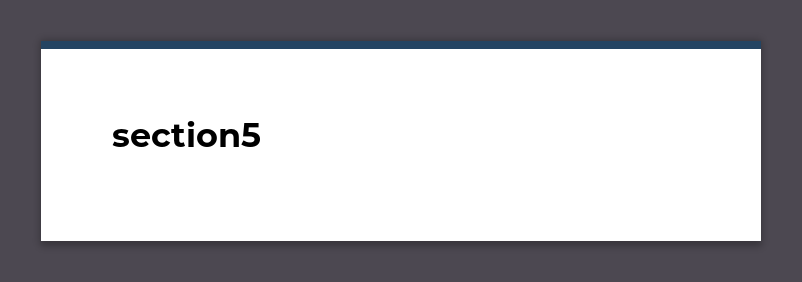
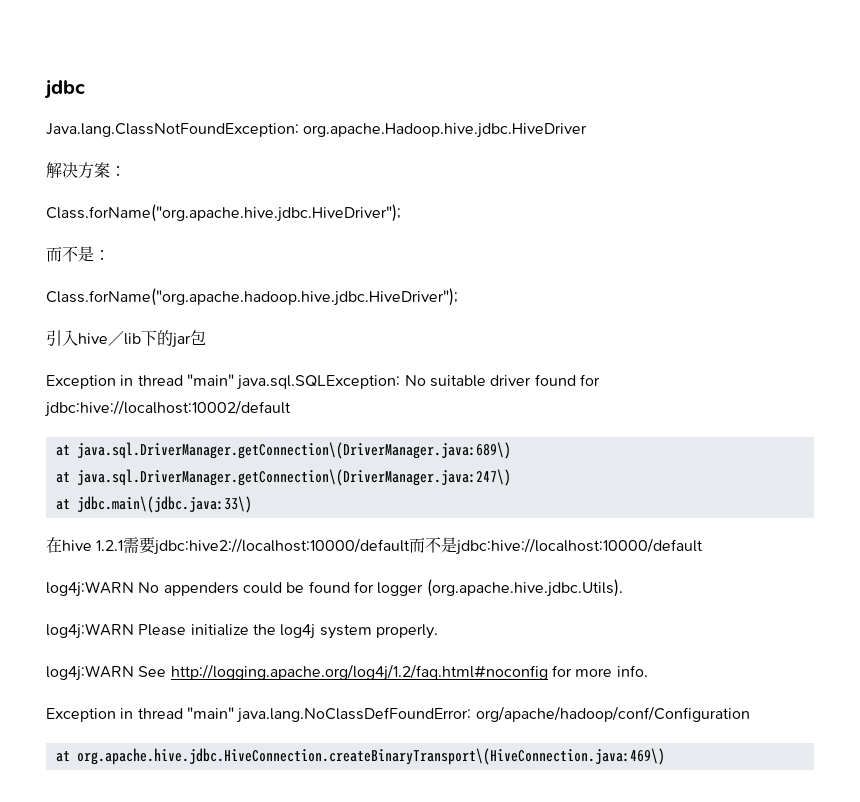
[112,121,261,147] section5 -> [44,79,86,99] [46,123,588,138] [46,162,126,179] [46,204,401,222] [46,246,110,262] [46,288,458,306] [46,330,206,348] [46,374,600,390] [44,400,291,417] [55,442,511,459] [55,469,511,486] [55,496,252,513] [46,537,704,555] [46,579,623,597] [46,623,438,639] [46,664,648,681] [46,706,750,723] [55,748,665,765] jdbc // Java.lang.ClassNotFoundException: org.apache.Hadoop.hive.jdbc.HiveDriver // 解决方案： // Class.forName("org.apache.hive.jdbc.HiveDriver"); // 而不是： // Class.forName("org.apache.hadoop.hive.jdbc.HiveDriver"); // 引入hive／lib下的jar包 // Exception in thread "main" java.sql.SQLException: No suitable driver found for jdbc:hive://localhost:10002/default // at java.sql.DriverManager.getConnection\(DriverManager.java:689\) // at java.sql.DriverManager.getConnection\(DriverManager.java:247\) // at jdbc.main\(jdbc.java:33\) // 在hive 1.2.1需要jdbc:hive2://localhost:10000/default而不是jdbc:hive://localhost:10000/default // log4j:WARN No appenders could be found for logger (org.apache.hive.jdbc.Utils). // log4j:WARN Please initialize the log4j system properly. // log4j:WARN See http://logging.apache.org/log4j/1.2/faq.html#noconfig for more info. // Exception in thread "main" java.lang.NoClassDefFoundError: org/apache/hadoop/conf/Configuration // at org.apache.hive.jdbc.HiveConnection.createBinaryTransport\(HiveConnection.java:469\)

